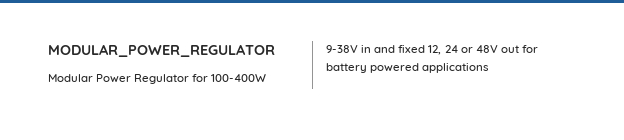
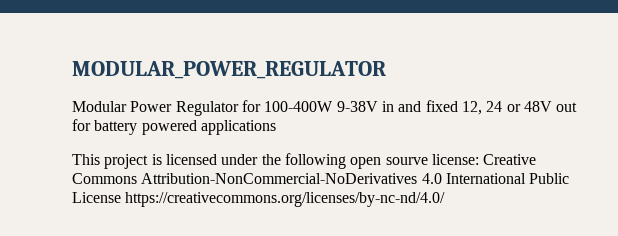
(490, 68) none -> [72,153,537,169] [72,173,570,184] [72,192,446,207] // This project is licensed under the following open sourve license: Creative Commons Attribution-NonCommercial-NoDerivatives 4.0 International Public License https://creativecommons.org/licenses/by-nc-nd/4.0/

